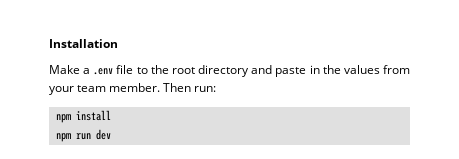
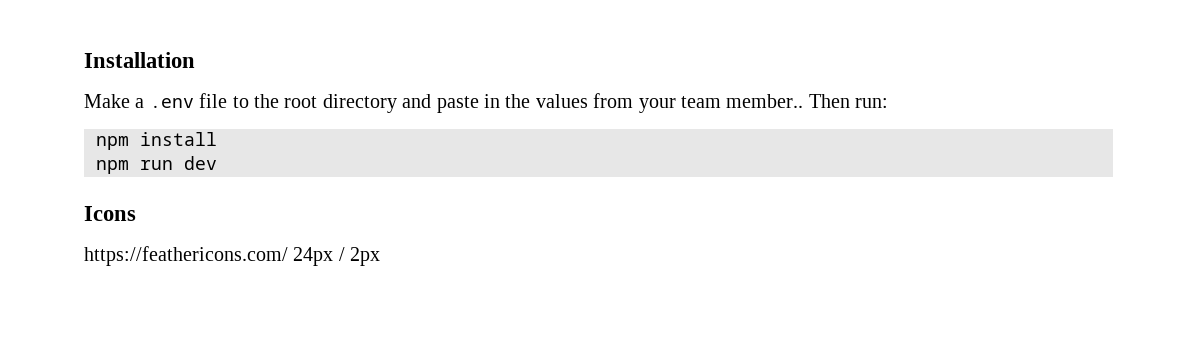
[109,83,161,92] member. -> [726,94,804,108] member..
(111, 134) none -> [84,206,136,221] [84,246,381,266] // Icons // https://feathericons.com/ 24px / 2px

